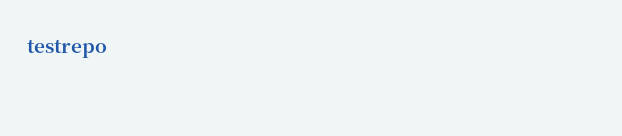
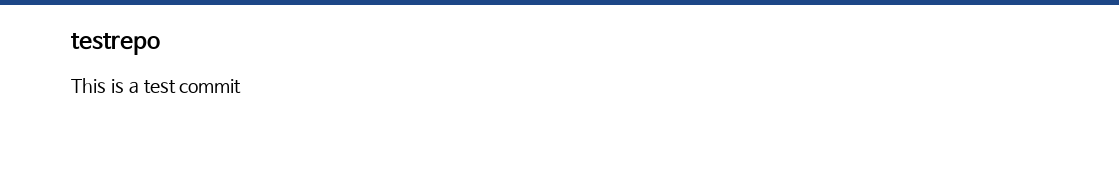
(107, 48) none -> [71,78,242,94] // This is a test commit

